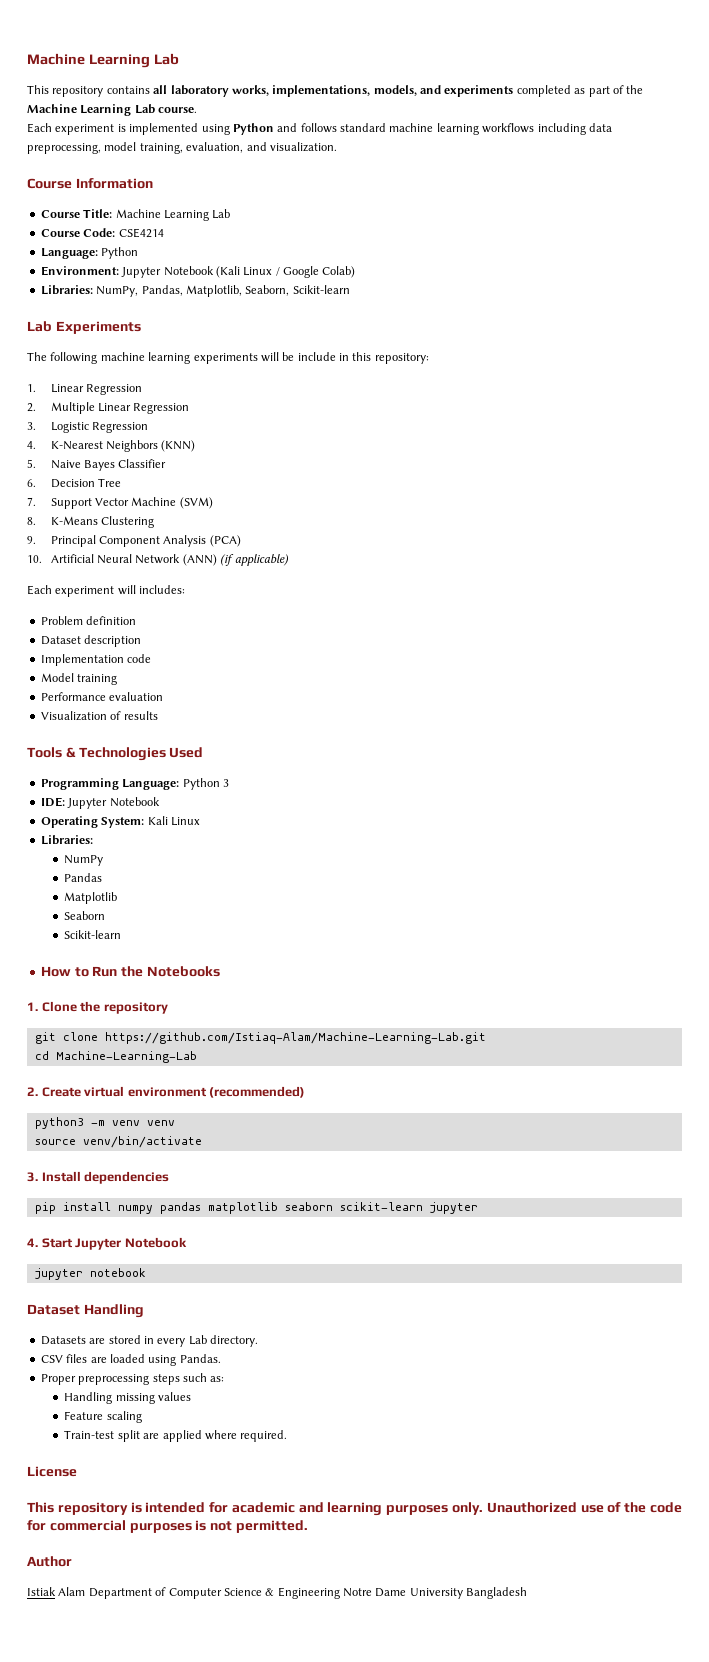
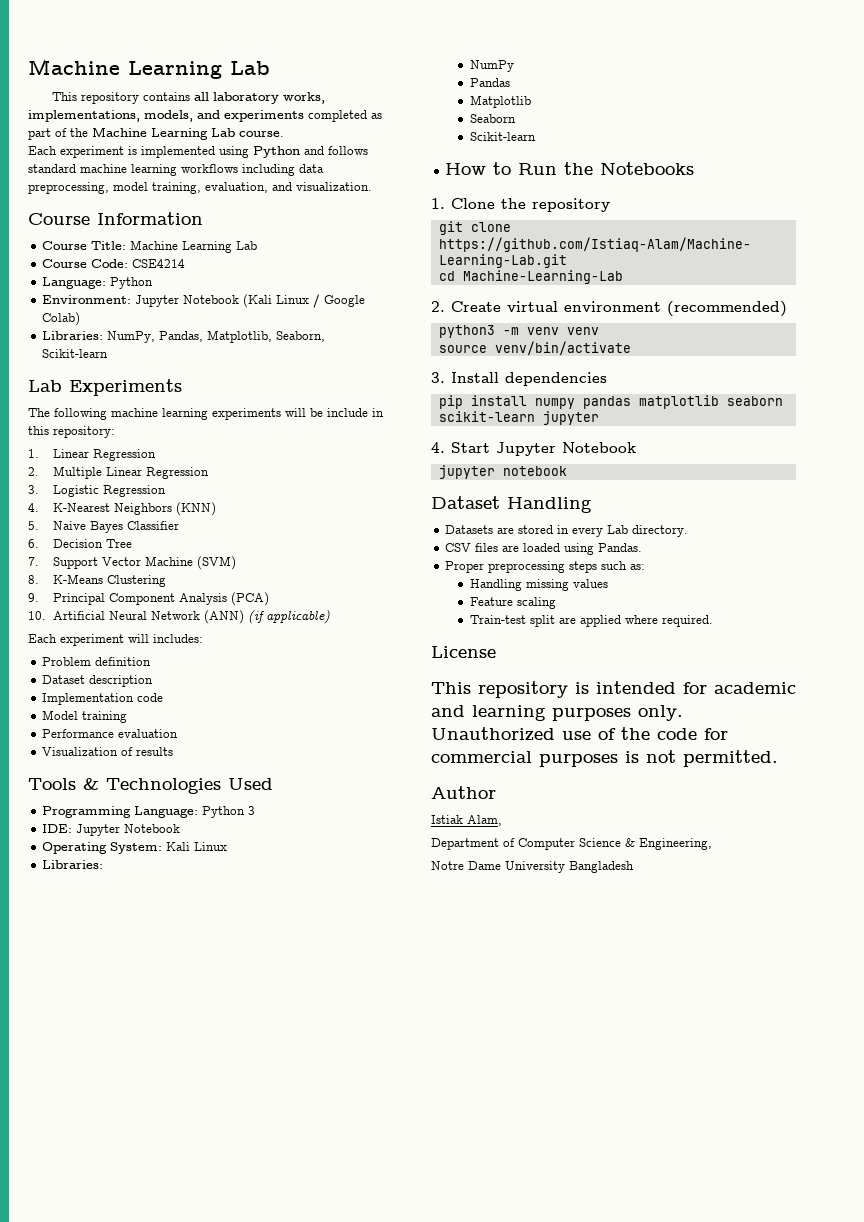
[58,1587,86,1596] Alam -> [467,815,502,826] Alam, //
[277,1587,340,1599] Engineering -> [639,838,712,850] Engineering, //

